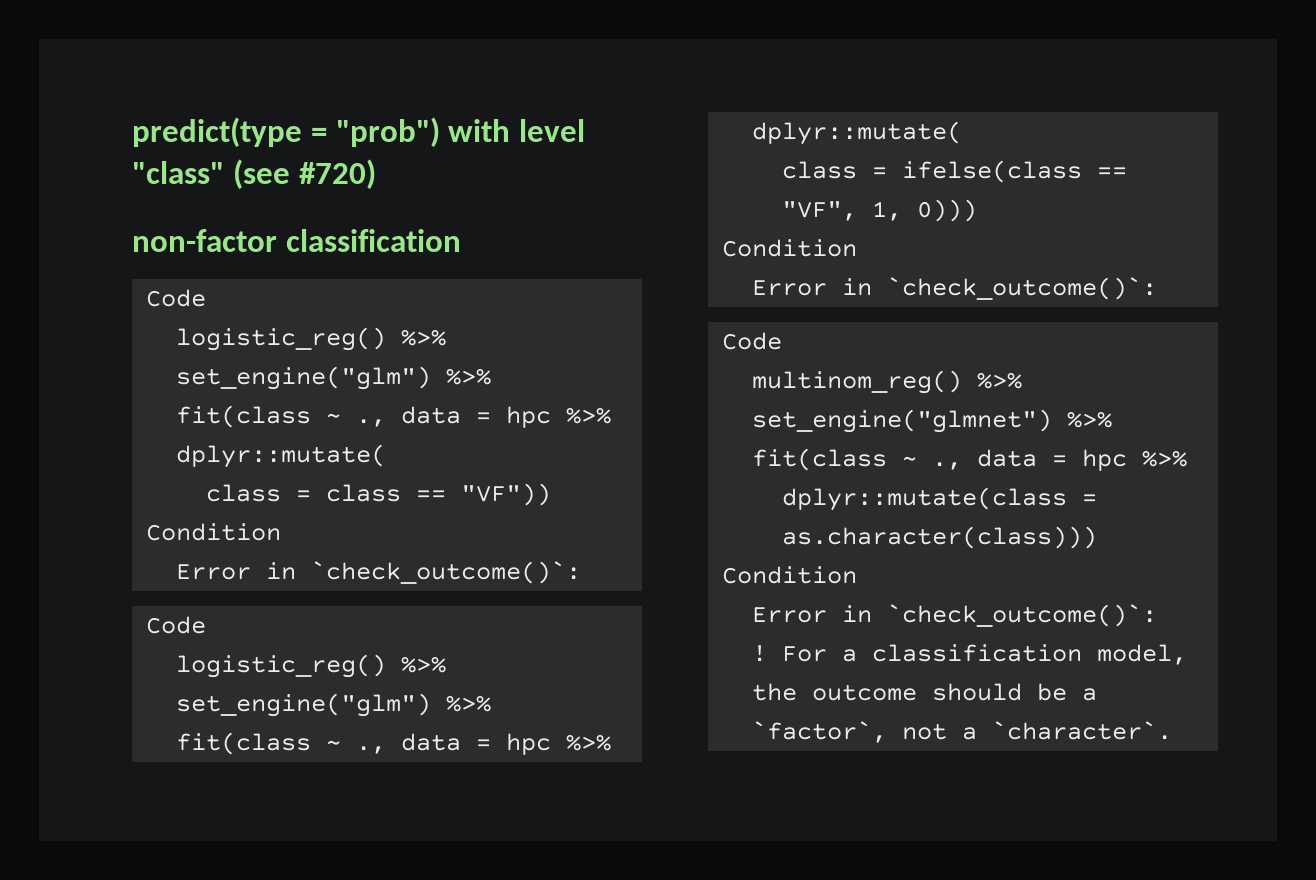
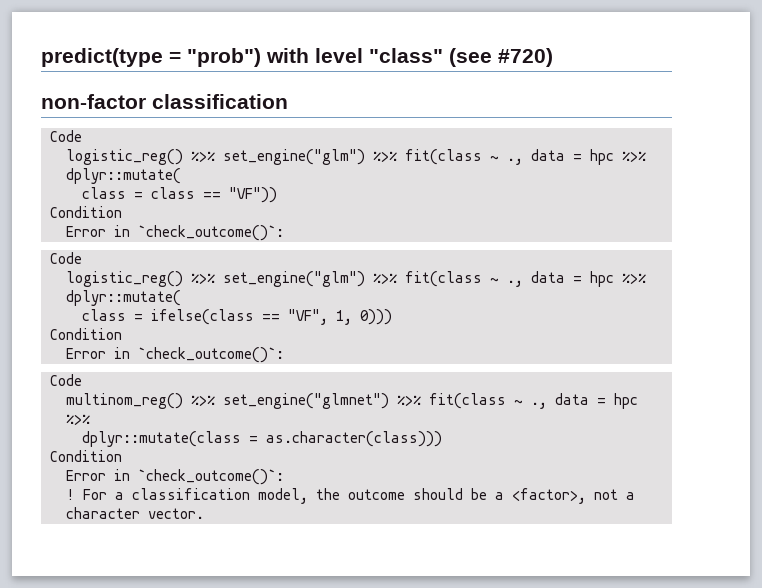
[751,721,887,743] `factor`, -> [512,488,586,504] <factor>,
[991,721,1172,740] `character`. -> [66,507,204,519] character vector.

